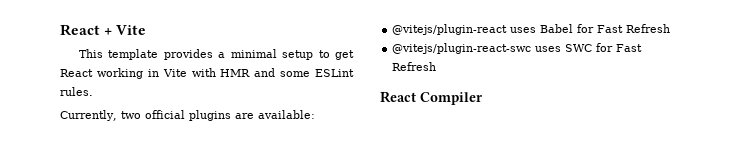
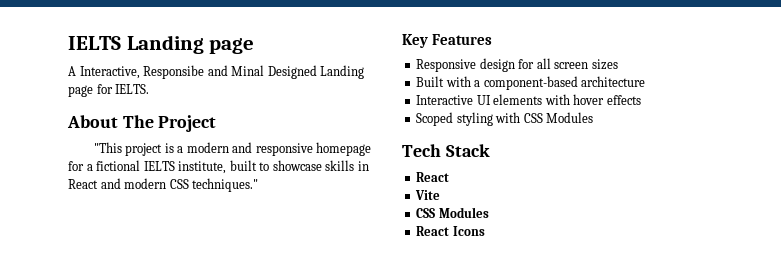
[60,24,147,36] [78,49,354,60] [60,68,354,79] [60,87,93,96] [60,110,315,121] [392,24,671,35] [392,43,643,54] [392,62,437,71] [380,91,483,105] React + Vite // This template provides a minimal setup to get React working in Vite with HMR and some ESLint rules. // Currently, two official plugins are available: // @vitejs/plugin-react uses Babel for Fast Refresh // @vitejs/plugin-react-swc uses SWC for Fast Refresh // React Compiler -> [68,35,255,54] [68,65,365,79] [68,84,150,97] [67,115,217,132] [93,142,372,156] [68,160,369,174] [68,178,259,192] [402,34,493,48] [416,58,618,72] [416,76,646,90] [416,94,641,105] [416,112,594,126] [402,144,490,157] [416,172,450,182] [415,190,441,200] [416,207,489,218] [416,226,485,236] IELTS Landing page // A Interactive, Responsibe and Minal Designed Landing page for IELTS. // About The Project // "This project is a modern and responsive homepage for a fictional IELTS institute, built to showcase skills in React and modern CSS techniques." // Key Features // Responsive design for all screen sizes // Built with a component-based architecture // Interactive UI elements with hover effects // Scoped styling with CSS Modules // Tech Stack // React // Vite // CSS Modules // React Icons

